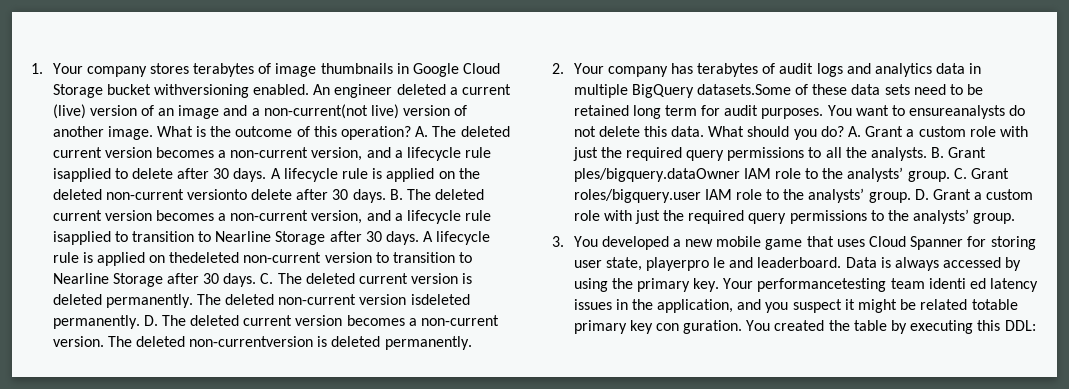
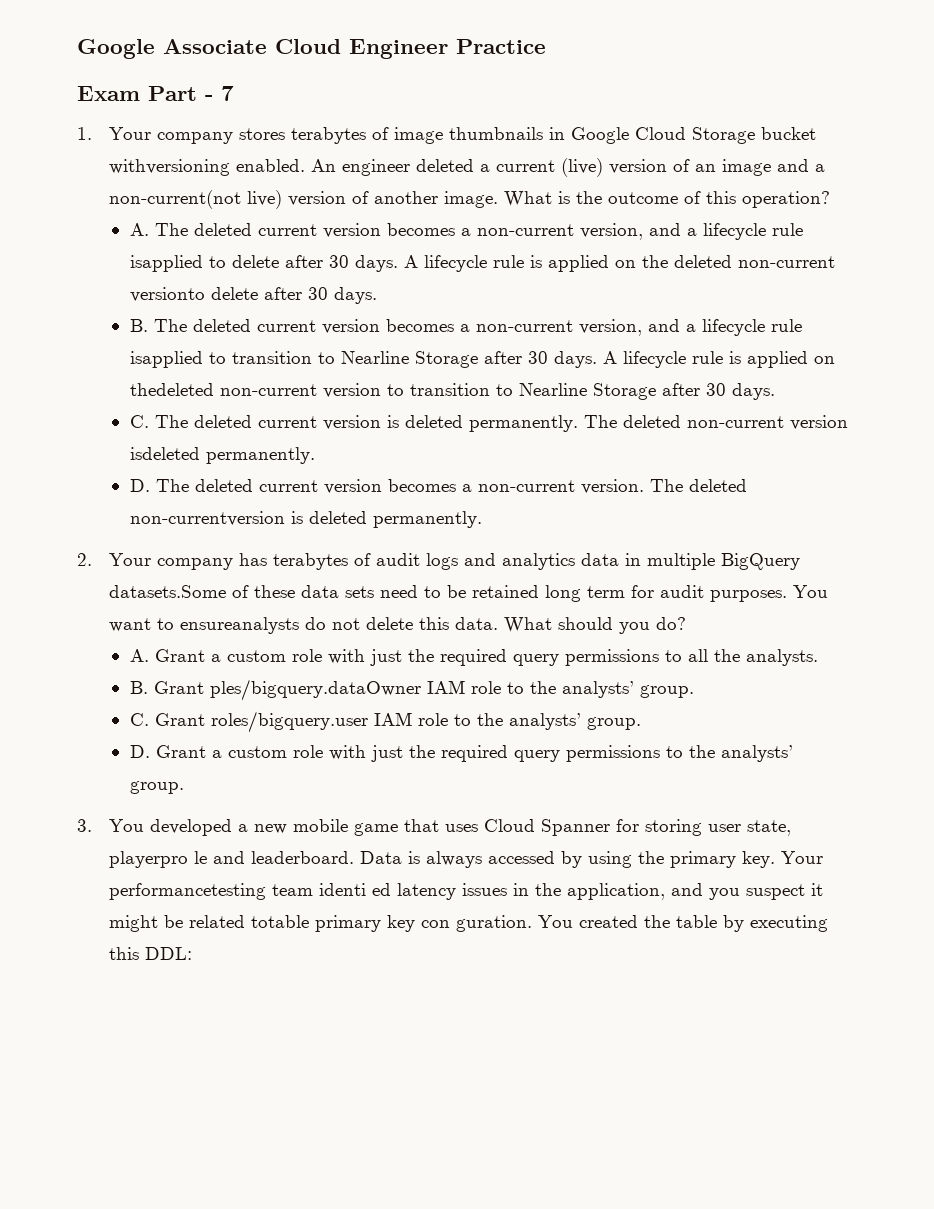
(31, 68) none -> [77,39,546,59] [77,86,234,101] Google Associate Cloud Engineer Practice // Exam Part - 7 //
(411, 133) none -> (830, 199) //
(386, 196) none -> (377, 295) //
(257, 280) none -> (775, 391) //
(140, 322) none -> (315, 455) //
(844, 131) none -> (686, 623) //
(927, 154) none -> (818, 657) //
(950, 176) none -> (694, 691) //
(911, 197) none -> (641, 723) //

